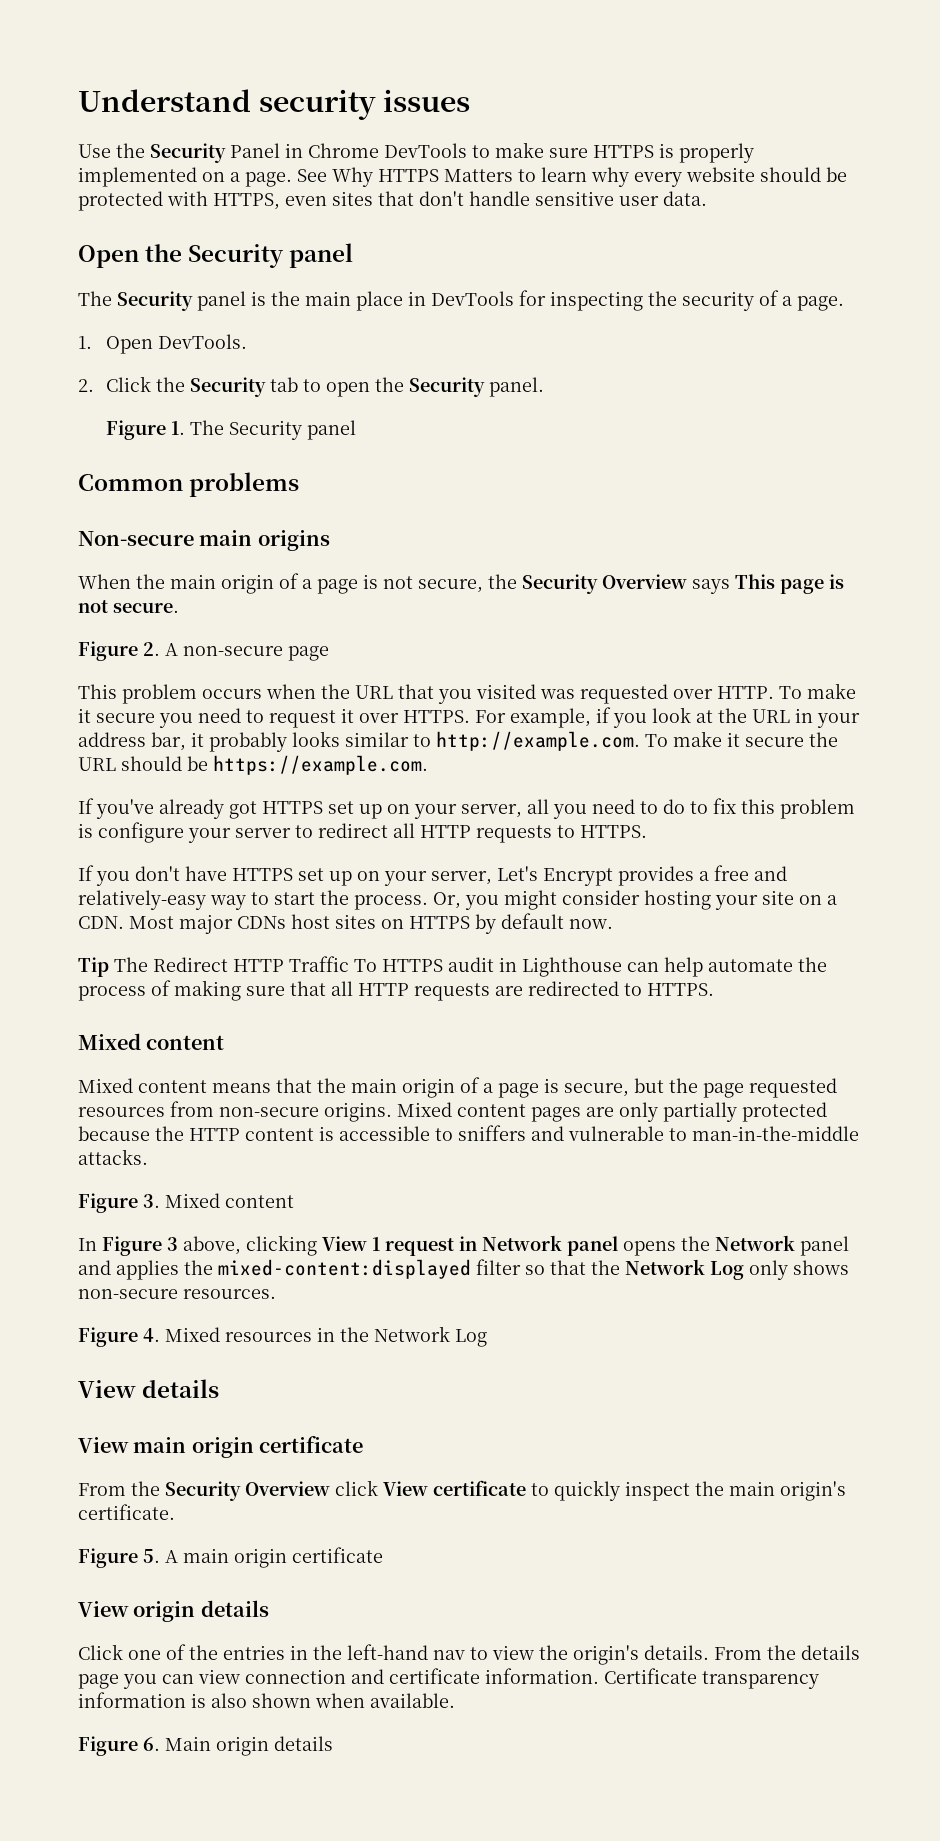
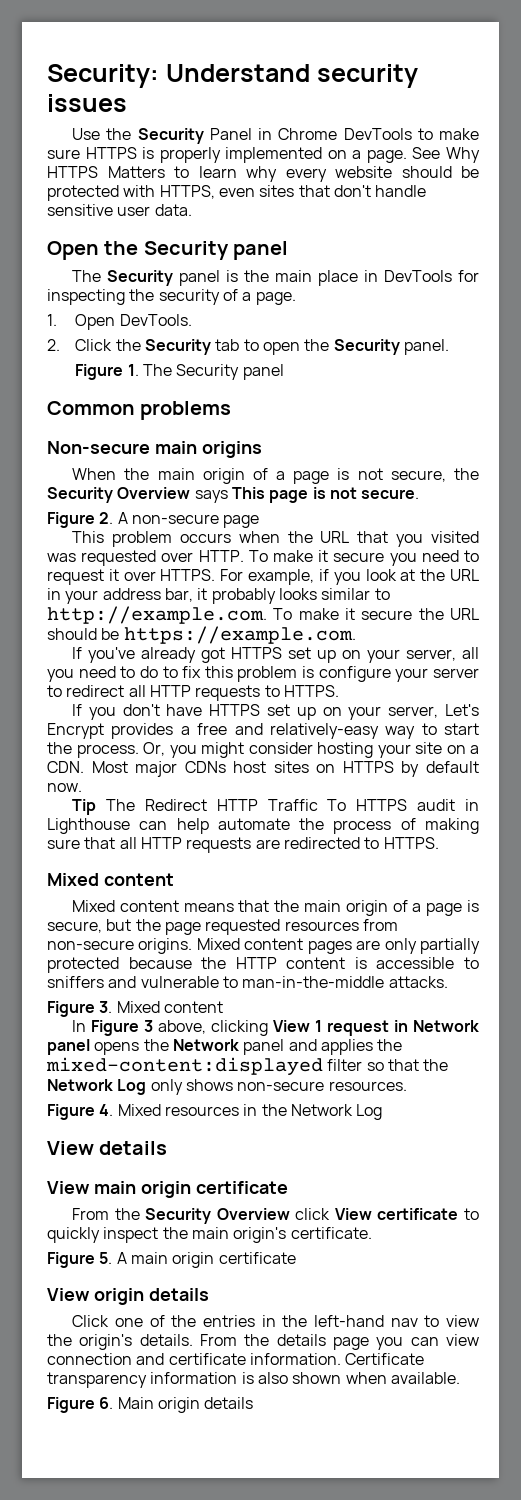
(78, 100) none -> [47,64,159,88] Security:

